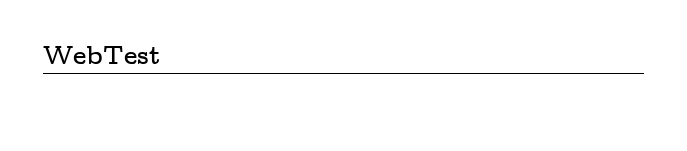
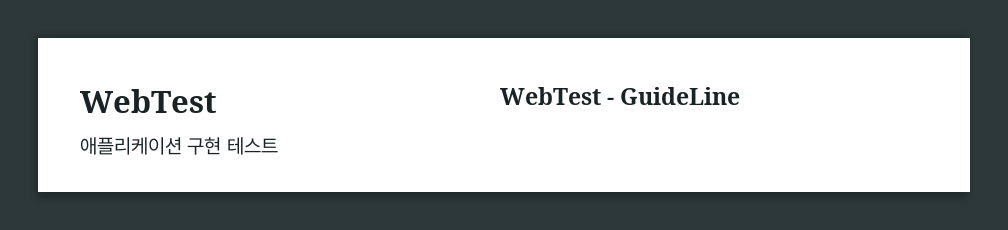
[43,46,161,64] WebTest -> [80,89,217,113] [80,137,278,155] [500,87,741,105] WebTest // 애플리케이션 구현 테스트 // WebTest - GuideLine

